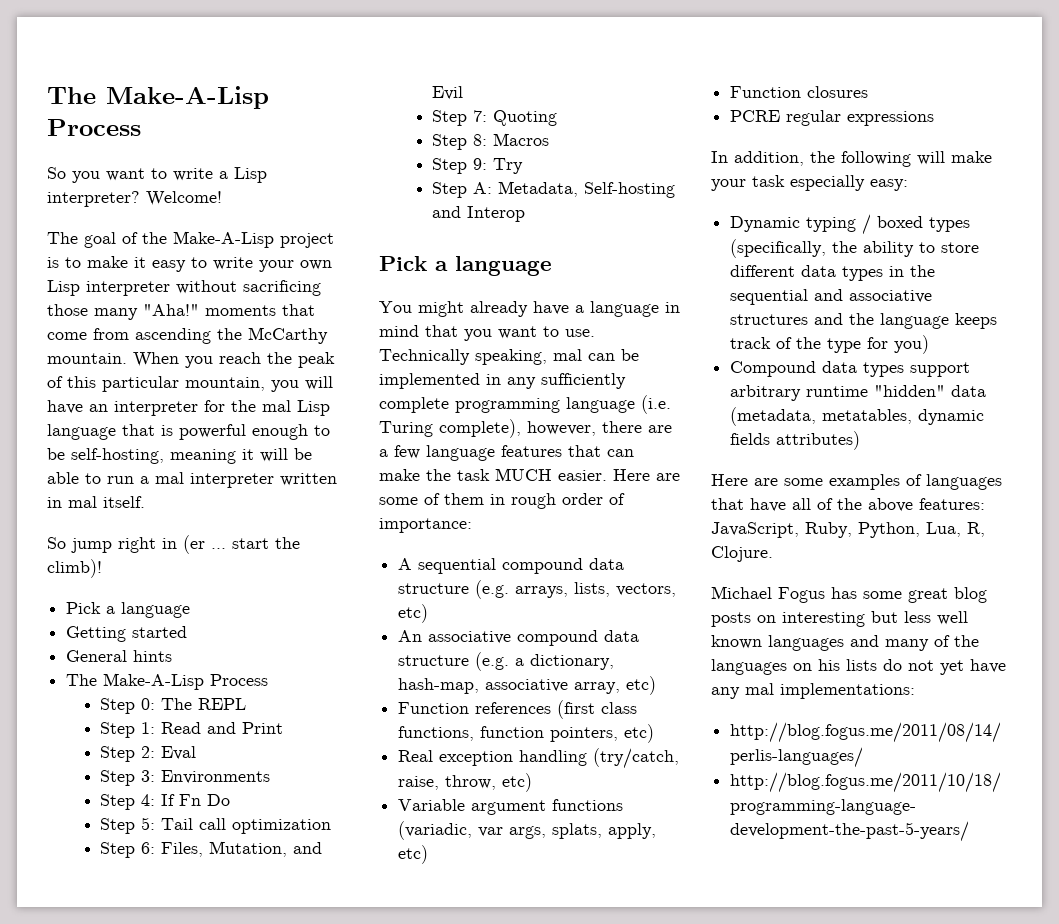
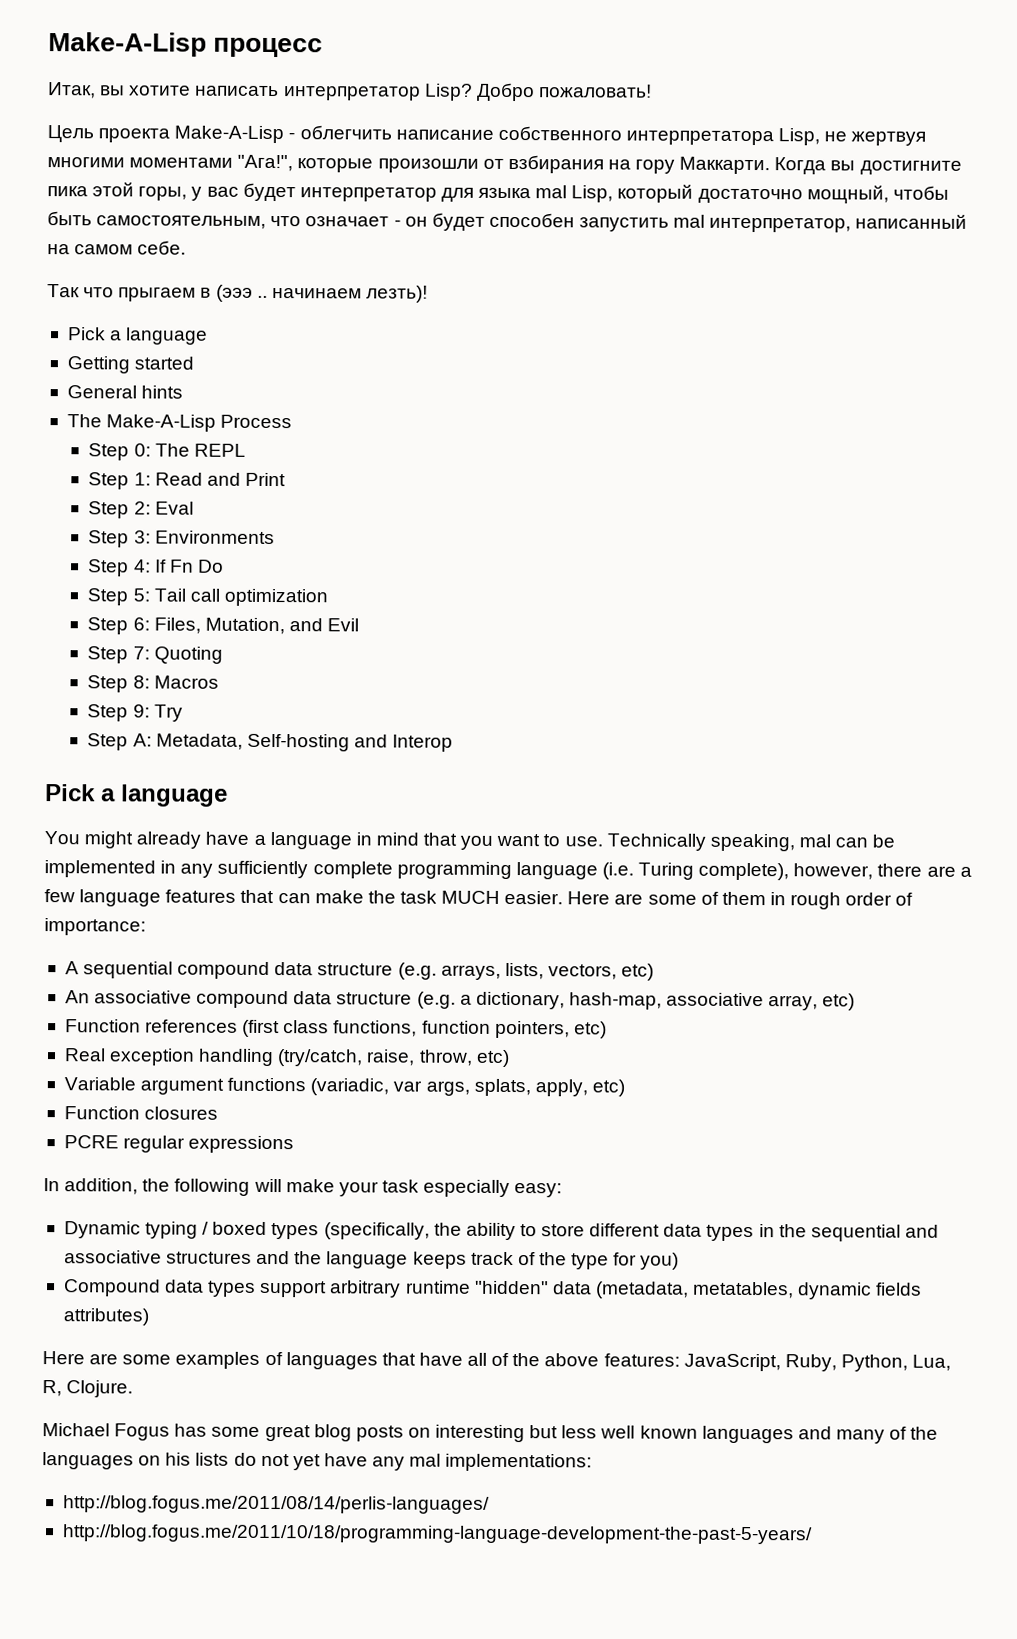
[47,86,269,109] [47,119,141,136] [47,167,267,183] [47,191,222,207] [47,231,334,248] [47,256,332,272] [47,280,321,296] [47,304,315,320] [47,327,328,344] [47,352,335,368] [47,376,333,392] [47,400,330,416] [47,424,330,440] [47,448,312,464] [47,472,337,488] [47,496,145,508] [47,535,300,554] [47,559,102,578] The Make-A-Lisp Process // So you want to write a Lisp interpreter? Welcome! // The goal of the Make-A-Lisp project is to make it easy to write your own Lisp interpreter without sacrificing those many "Aha!" moments that come from ascending the McCarthy mountain. When you reach the peak of this particular mountain, you will have an interpreter for the mal Lisp language that is powerful enough to be self-hosting, meaning it will be able to run a mal interpreter written in mal itself. // So jump right in (er ... start the climb)! -> [48,32,324,58] [48,82,652,102] [47,125,927,146] [47,154,962,175] [47,182,949,204] [47,211,968,233] [47,240,187,255] [47,284,428,303] Make-A-Lisp процесс // Итак, вы хотите написать интерпретатор Lisp? Добро пожаловать! // Цель проекта Make-A-Lisp - облегчить написание собственного интерпретатора Lisp, не жертвуя многими моментами "Ага!", которые произошли от взбирания на гору Маккарти. Когда вы достигните пика этой горы, у вас будет интерпретатор для языка mal Lisp, который достаточно мощный, чтобы быть самостоятельным, что означает - он будет способен запустить mal интерпретатор, написанный на самом себе. // Так что прыгаем в (эээ .. начинаем лезть)!

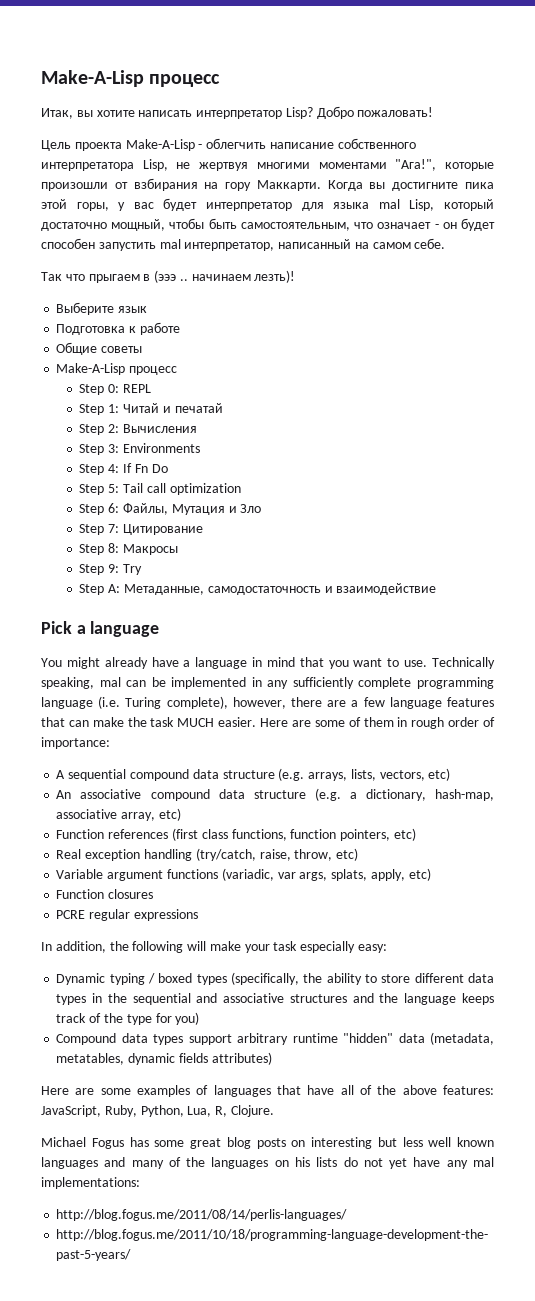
[67,327,209,345] [66,356,195,374] [66,385,184,399] [66,414,293,432] Pick a language // Getting started // General hints // The Make-A-Lisp Process -> [56,302,148,315] [56,322,180,335] [56,342,143,355] [56,363,178,375] Выберите язык // Подготовка к работе // Общие советы // Make-A-Lisp процесс
[154,443,190,457] The -> (120, 388) none
[154,472,287,487] Read and Print -> [123,403,223,413] Читай и печатай
[154,501,194,515] Eval -> [123,424,198,433] Вычисления
[153,617,360,635] Files, Mutation, and Evil -> [123,503,262,515] Файлы, Мутация и Зло
[153,646,223,664] Quoting -> [123,524,204,535] Цитирование
[153,675,219,689] Macros -> [123,544,179,555] Макросы
[155,733,454,752] Metadata, Self-hosting and Interop -> [124,583,437,595] Метаданные, самодостаточность и взаимодействие

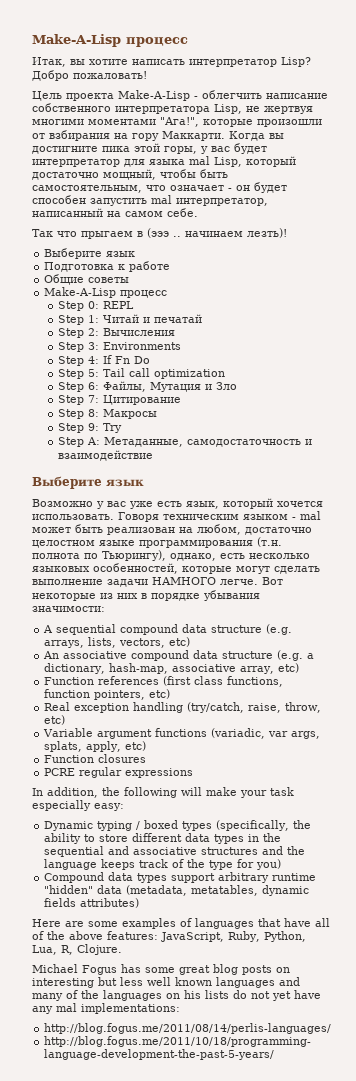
[41,621,160,637] [41,657,496,669] [41,677,494,689] [41,696,494,709] [41,717,496,729] [41,737,110,749] Pick a language // You might already have a language in mind that you want to use. Technically speaking, mal can be implemented in any sufficiently complete programming language (i.e. Turing complete), however, there are a few language features that can make the task MUCH easier. Here are some of them in rough order of importance: -> [32,476,144,489] [32,498,323,509] [32,511,321,522] [32,524,312,535] [32,537,282,548] [32,550,310,561] [32,563,320,574] [32,577,283,587] [32,590,260,601] [32,606,105,612] Выберите язык // Возможно у вас уже есть язык, который хочется использовать. Говоря техническим языком - mal может быть реализован на любом, достаточно целостном языке программирования (т.н. полнота по Тьюрингу), однако, есть несколько языковых особенностей, которые могут сделать выполнение задачи НАМНОГО легче. Вот некоторые из них в порядке убывания значимости:

